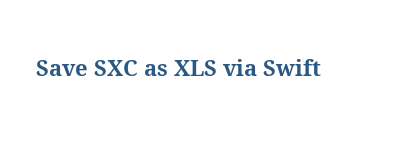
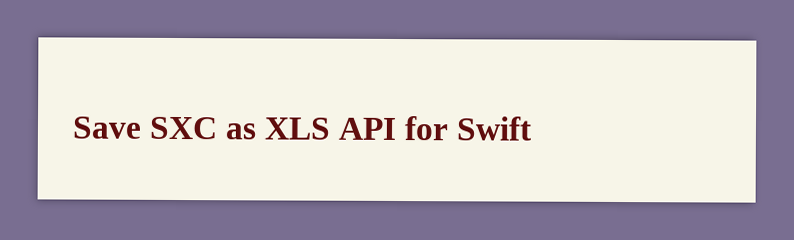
[223,59,257,76] via -> [338,116,450,141] API for

